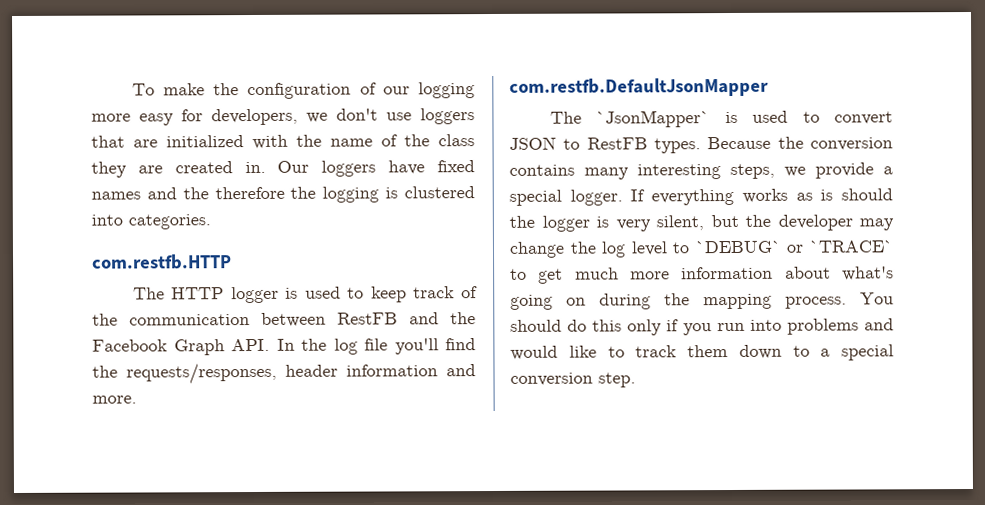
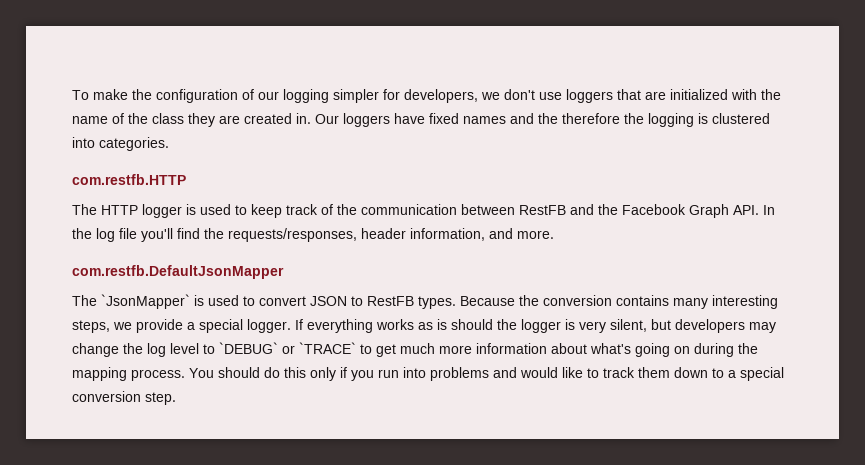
[91,113,174,126] more easy -> [333,89,379,103] simpler
[346,364,438,377] information -> [410,228,485,241] information,
[745,214,853,231] the developer -> [675,319,745,333] developers

